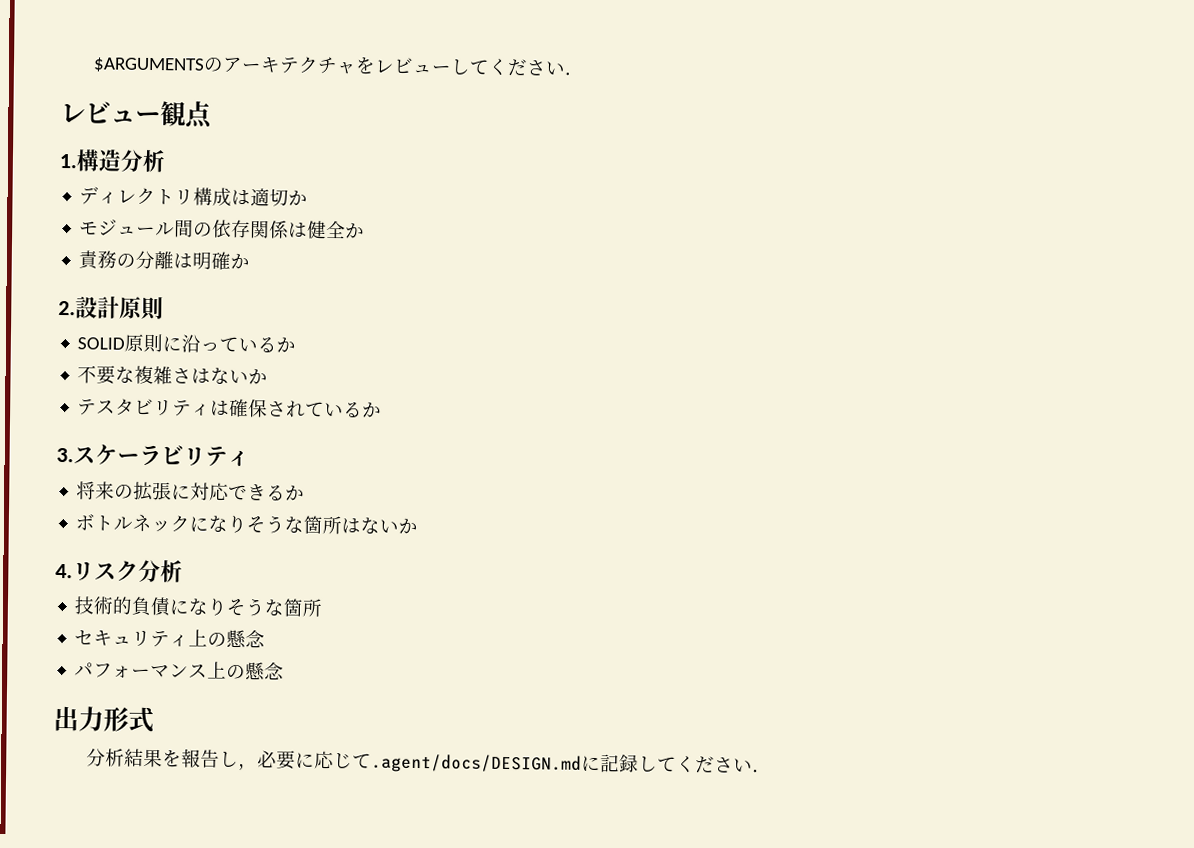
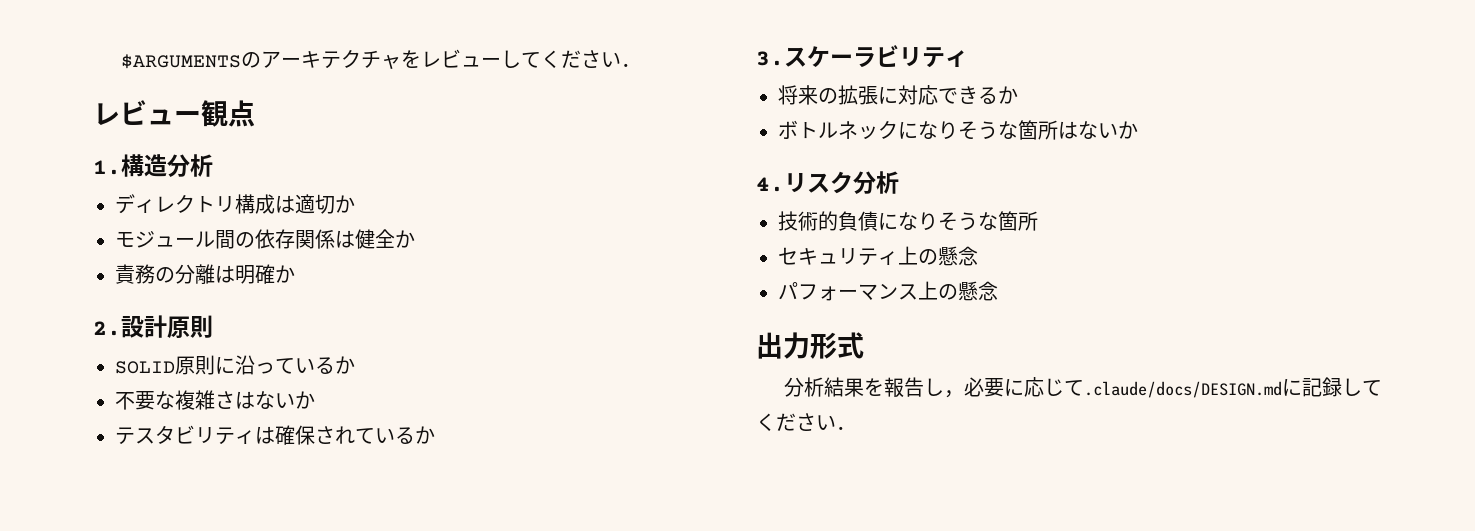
[371,753,583,774] .agent/docs/DESIGN.md -> [1083,381,1282,398] .claude/docs/DESIGN.md

